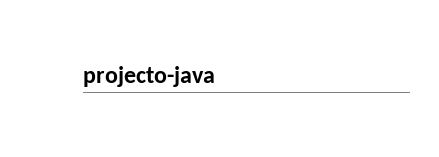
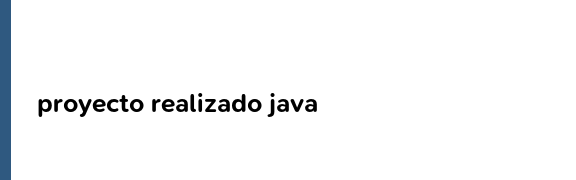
[83,66,215,87] projecto-java -> [37,93,319,118] proyecto realizado java

